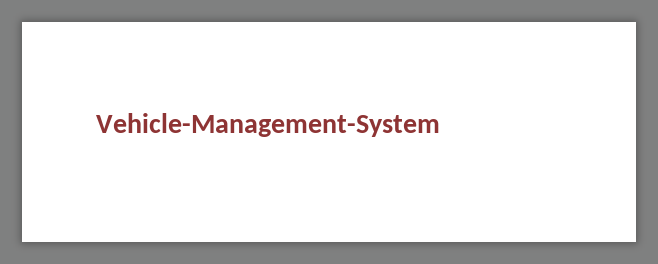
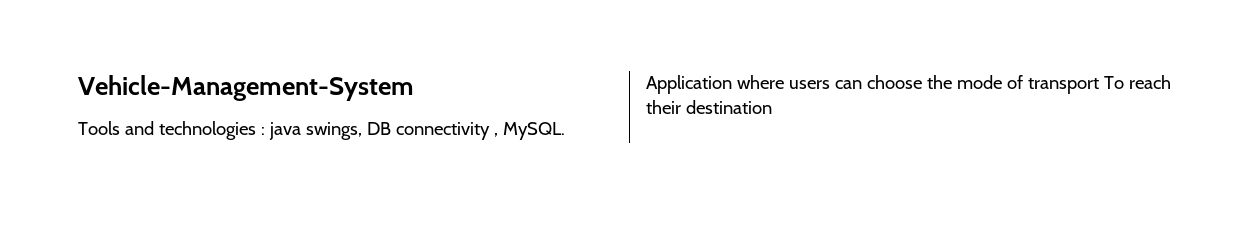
(440, 125) none -> [78,121,565,140] [646,75,1171,94] [646,100,772,114] // Tools and technologies : java swings, DB connectivity , MySQL. Application where users can choose the mode of transport To reach their destination

